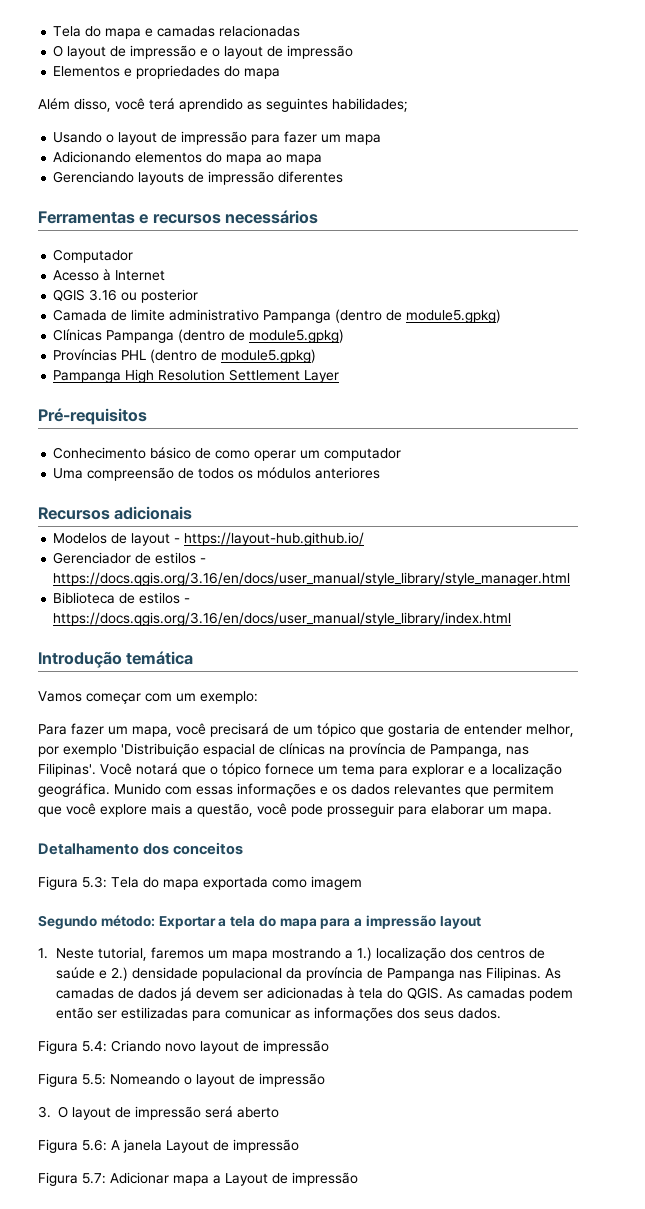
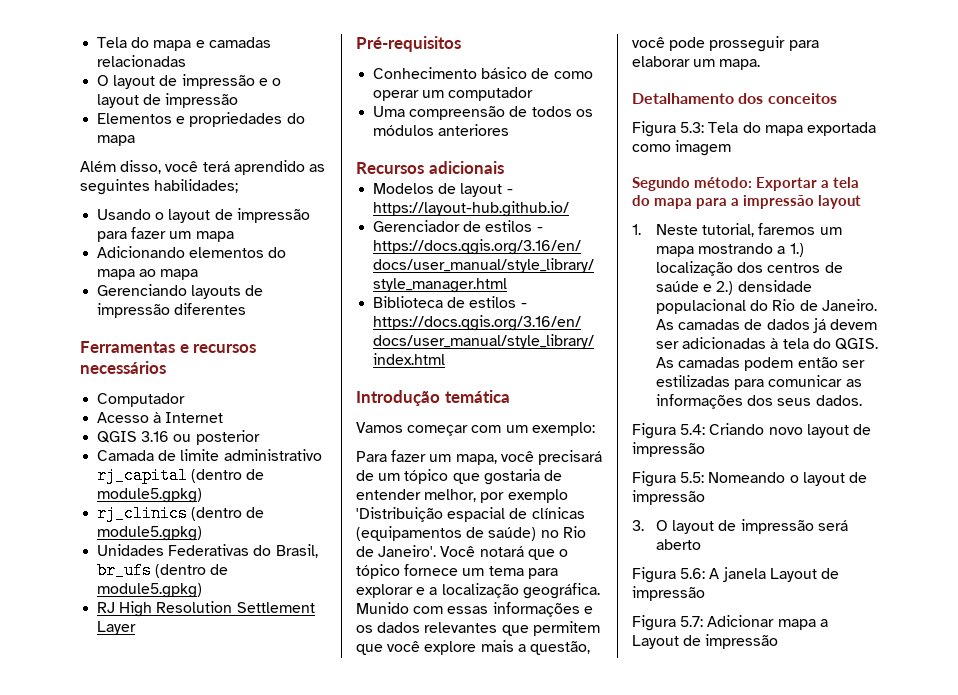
[263,309,502,323] [53,329,345,343] [53,349,317,363] [53,370,122,383] Pampanga (dentro de module5.gpkg) // Clínicas Pampanga (dentro de module5.gpkg) // Províncias PHL (dentro de module5.gpkg) // Pampanga -> [97,467,265,484] [97,488,203,503] [97,505,265,522] [97,526,203,541] [97,544,318,558] [97,562,229,579] [97,583,203,598] [97,602,116,613] rj_capital (dentro de module5.gpkg) // rj_clinics (dentro de module5.gpkg) // Unidades Federativas do Brasil, br_ufs (dentro de module5.gpkg) // RJ
[329,743,529,757] [38,763,96,777] na província de Pampanga, nas Filipinas'. -> [356,526,586,541] [356,545,437,557] (equipamentos de saúde) no Rio de Janeiro'.
[286,967,542,981] da província de Pampanga nas Filipinas. -> [750,299,877,311] do Rio de Janeiro.

